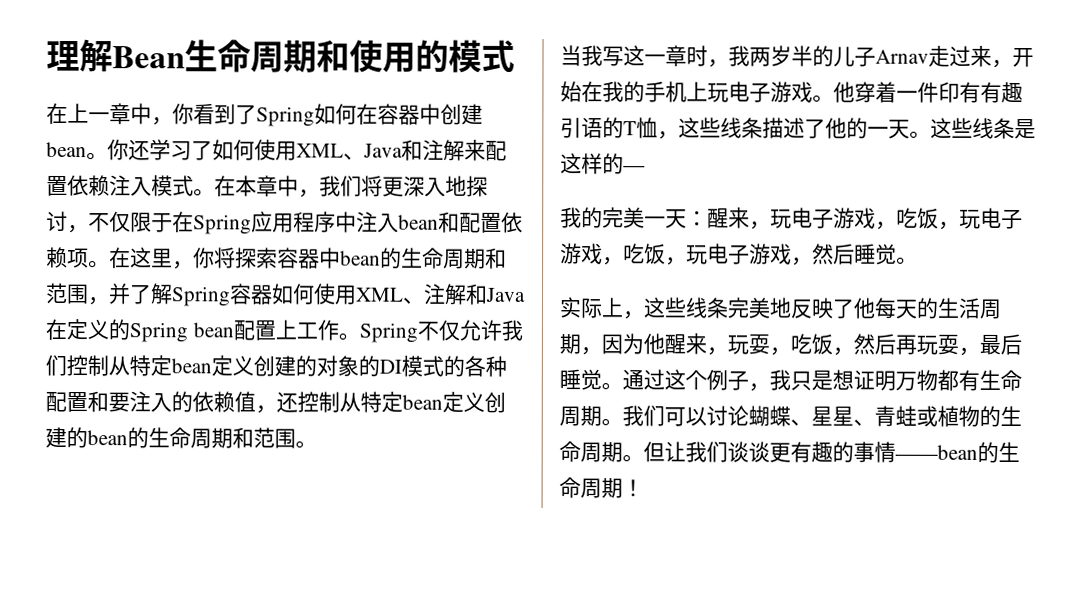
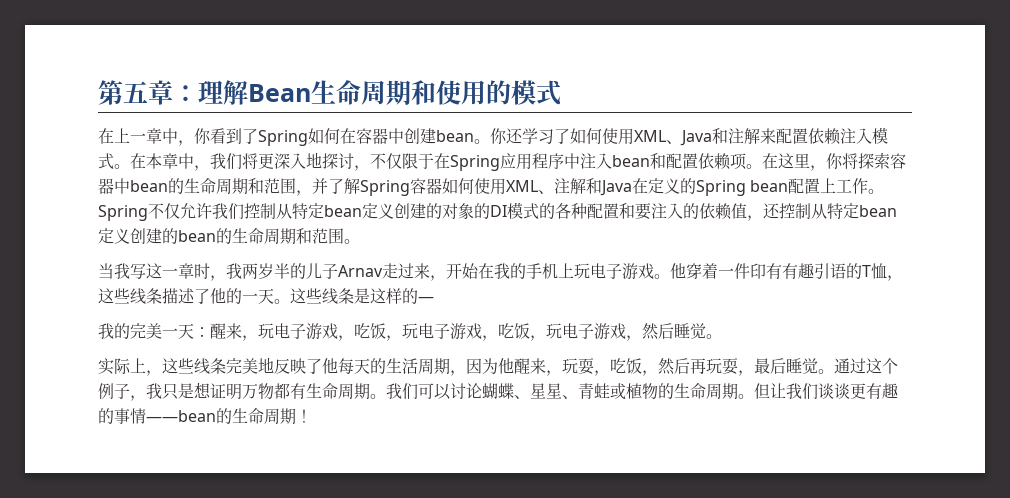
(46, 56) none -> [98,80,198,105] 第五章：

